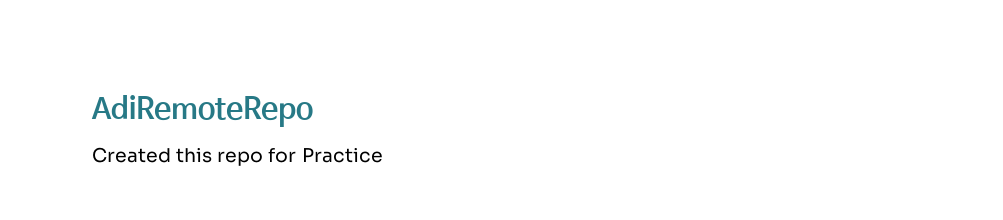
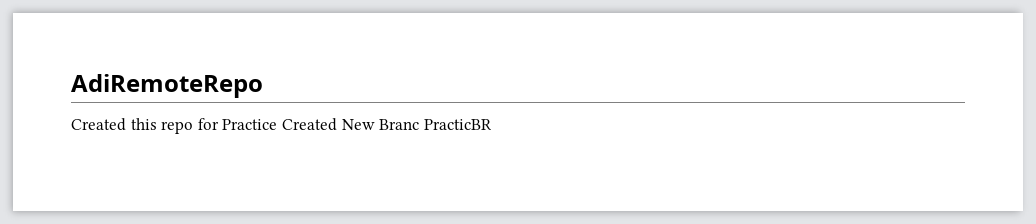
(383, 155) none -> [281,118,492,131] Created New Branc PracticBR

